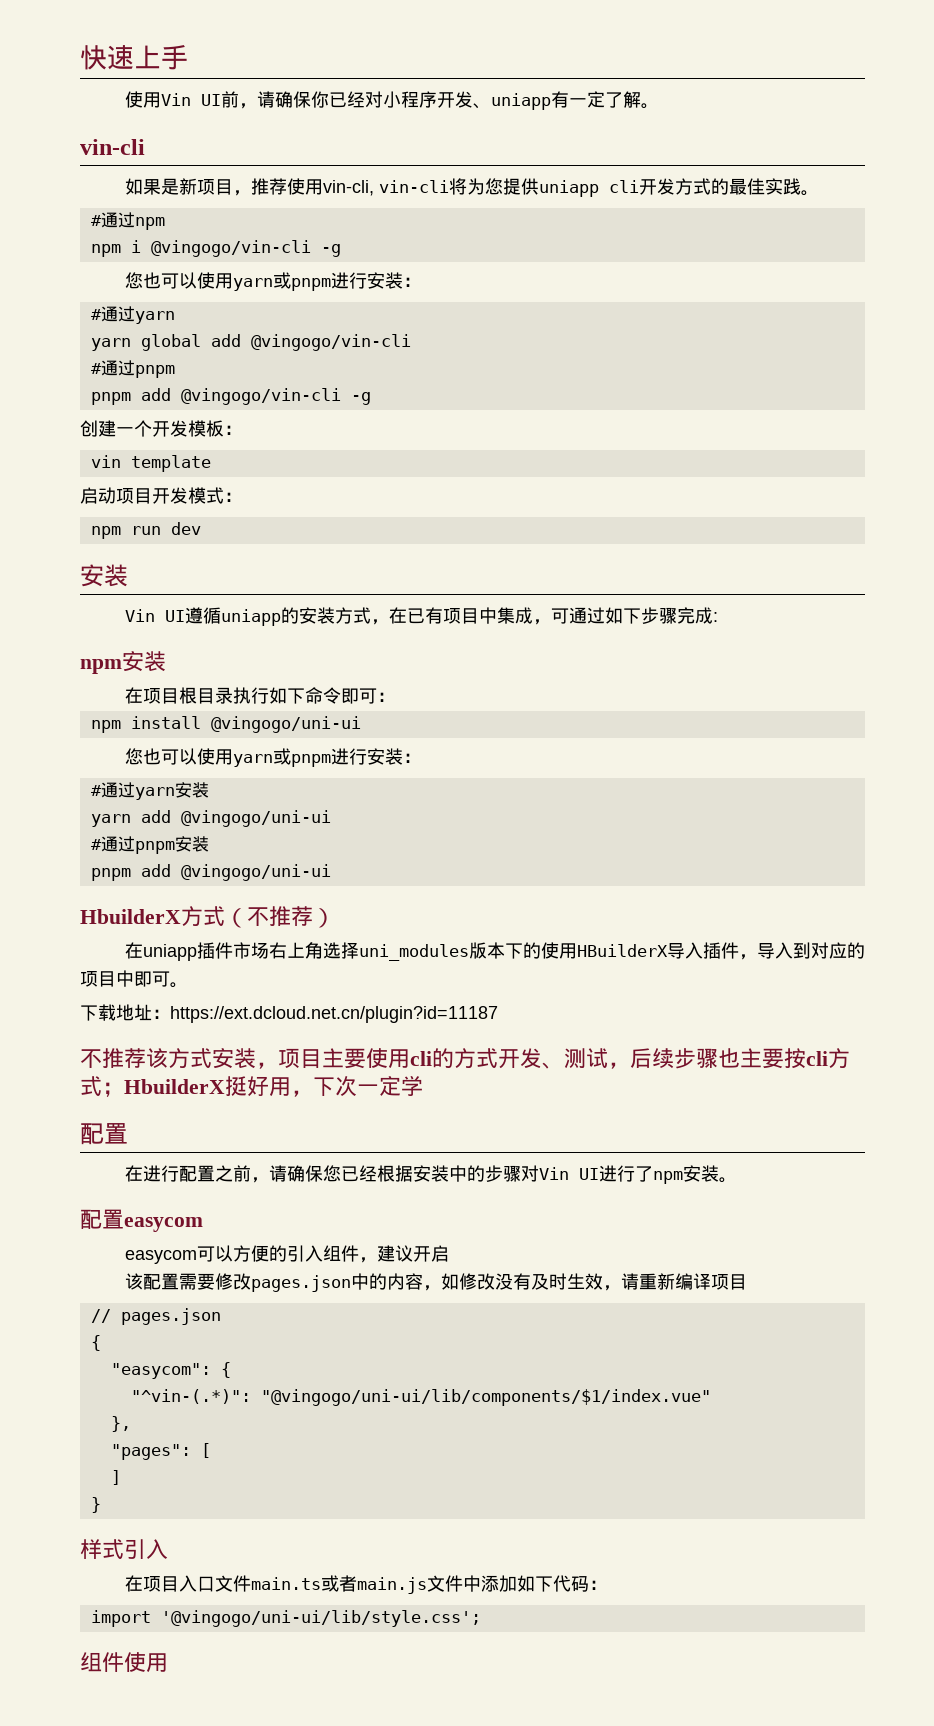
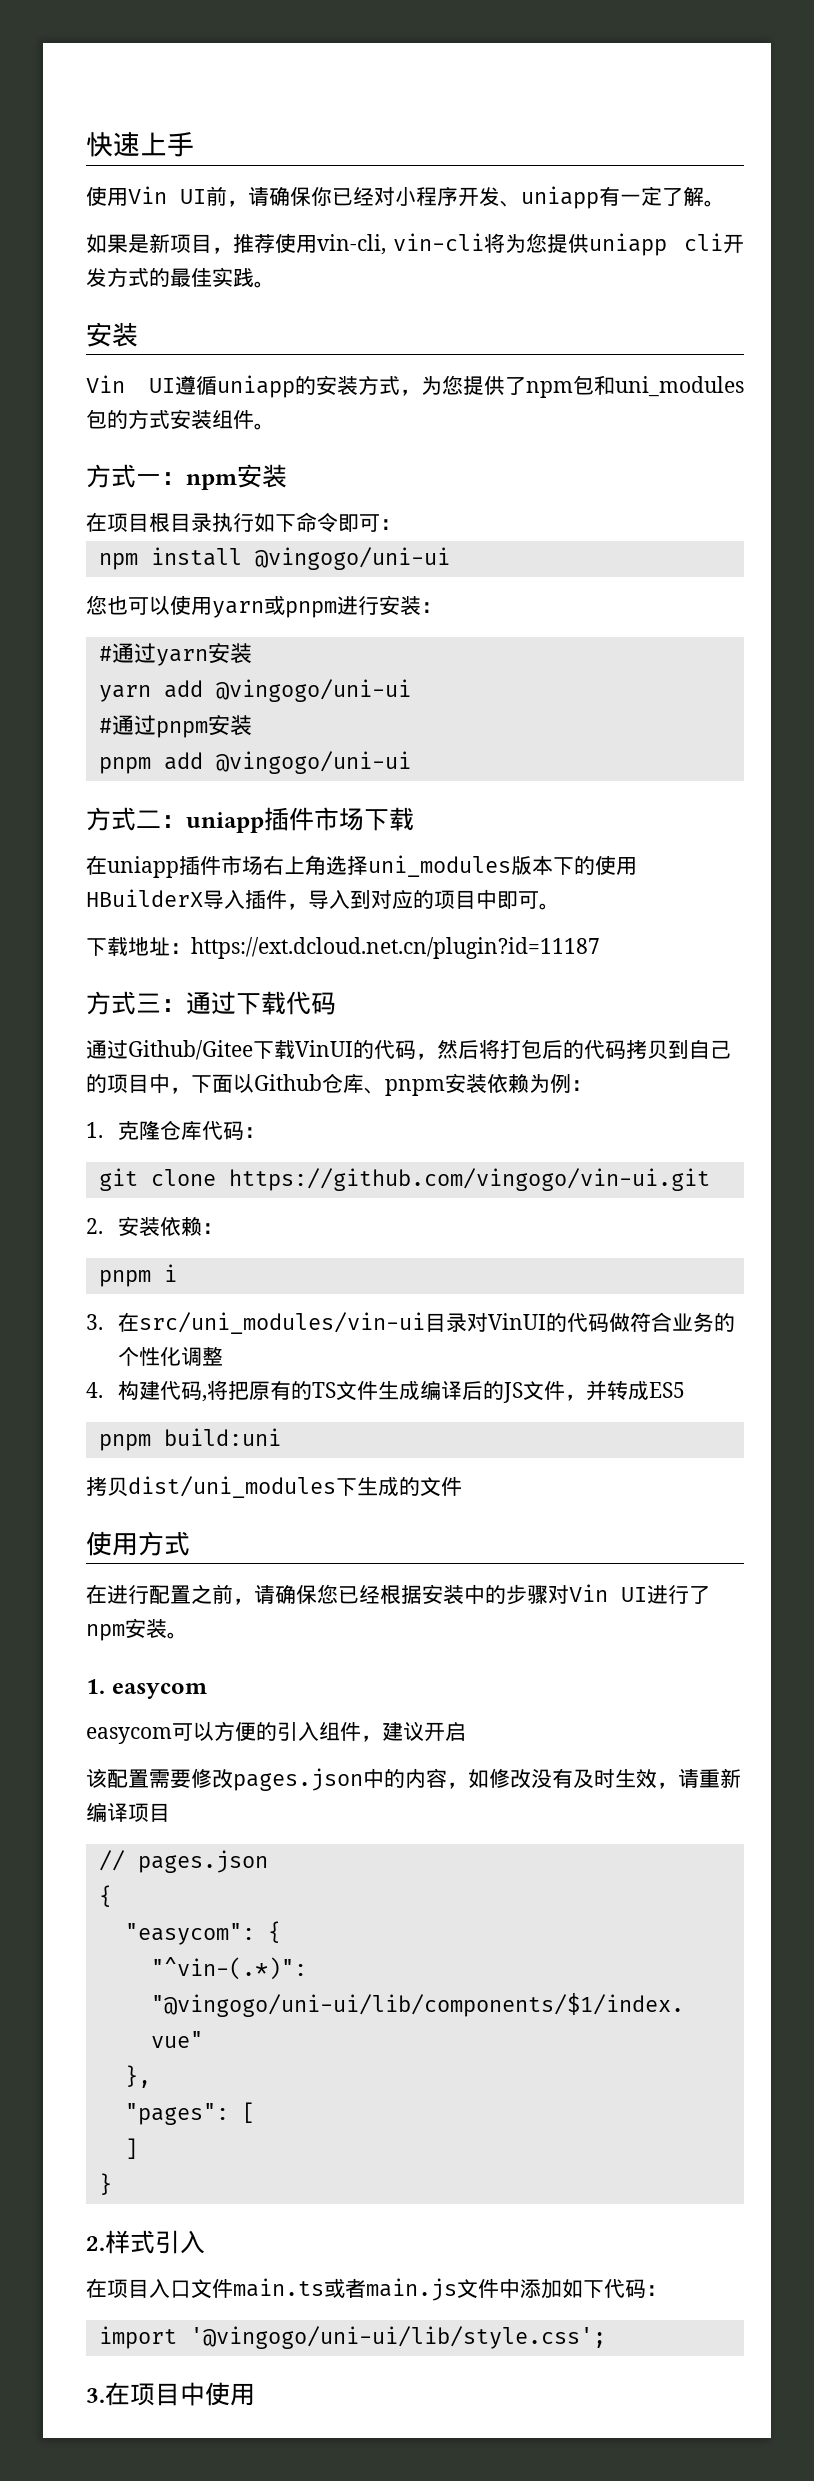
[80,139,145,155] // vin-cli -> (725, 203) none
[90,212,165,230] [90,240,341,257] [124,272,421,291] [90,306,175,324] [90,334,411,351] [90,360,175,378] [90,388,371,405] [80,420,242,437] [90,455,211,472] [80,487,242,504] [90,522,201,539] // #通过npm // npm i @vingogo/vin-cli -g // 您也可以使用yarn或pnpm进行安装： // #通过yarn // yarn global add @vingogo/vin-cli // #通过pnpm // pnpm add @vingogo/vin-cli -g // 创建一个开发模板： // vin template // 启动项目开发模式： // npm run dev -> (275, 284) none
[388,607,718,625] 在已有项目中集成，可通过如下步骤完成: // -> [421,375,744,398] [86,409,275,430] [86,464,186,488] 为您提供了npm包和uni_modules包的方式安装组件。 // 方式一：
[80,906,335,928] HbuilderX方式（不推荐） -> [86,807,414,833] 方式二：uniapp插件市场下载
[80,1048,850,1069] [80,1076,423,1097] [80,1123,128,1145] 不推荐该方式安装，项目主要使用cli的方式开发、测试，后续步骤也主要按cli方式；HbuilderX挺好用，下次一定学 // 配置 -> [86,991,336,1015] [86,1039,731,1060] [86,1073,592,1096] [86,1120,266,1140] [98,1168,710,1191] [86,1216,224,1236] [98,1264,177,1287] [86,1312,736,1334] [118,1346,224,1366] [86,1380,686,1403] [98,1428,281,1451] [86,1476,462,1498] [86,1531,190,1556] 方式三：通过下载代码 // 通过Github/Gitee下载VinUI的代码，然后将打包后的代码拷贝到自己的项目中，下面以Github仓库、pnpm安装依赖为例： // 1.克隆仓库代码： // git clone https://github.com/vingogo/vin-ui.git // 2.安装依赖： // pnpm i // 3.在src/uni_modules/vin-ui目录对VinUI的代码做符合业务的个性化调整 // 4.构建代码,将把原有的TS文件生成编译后的JS文件，并转成ES5 // pnpm build:uni // 拷贝dist/uni_modules下生成的文件 // 使用方式
[80,1209,124,1229] 配置 -> [86,1679,105,1694] 1.
(101, 1505) none -> [86,2236,105,2251] 2.
[80,1652,124,1672] 组件 -> [86,2382,205,2406] 3.在项目中

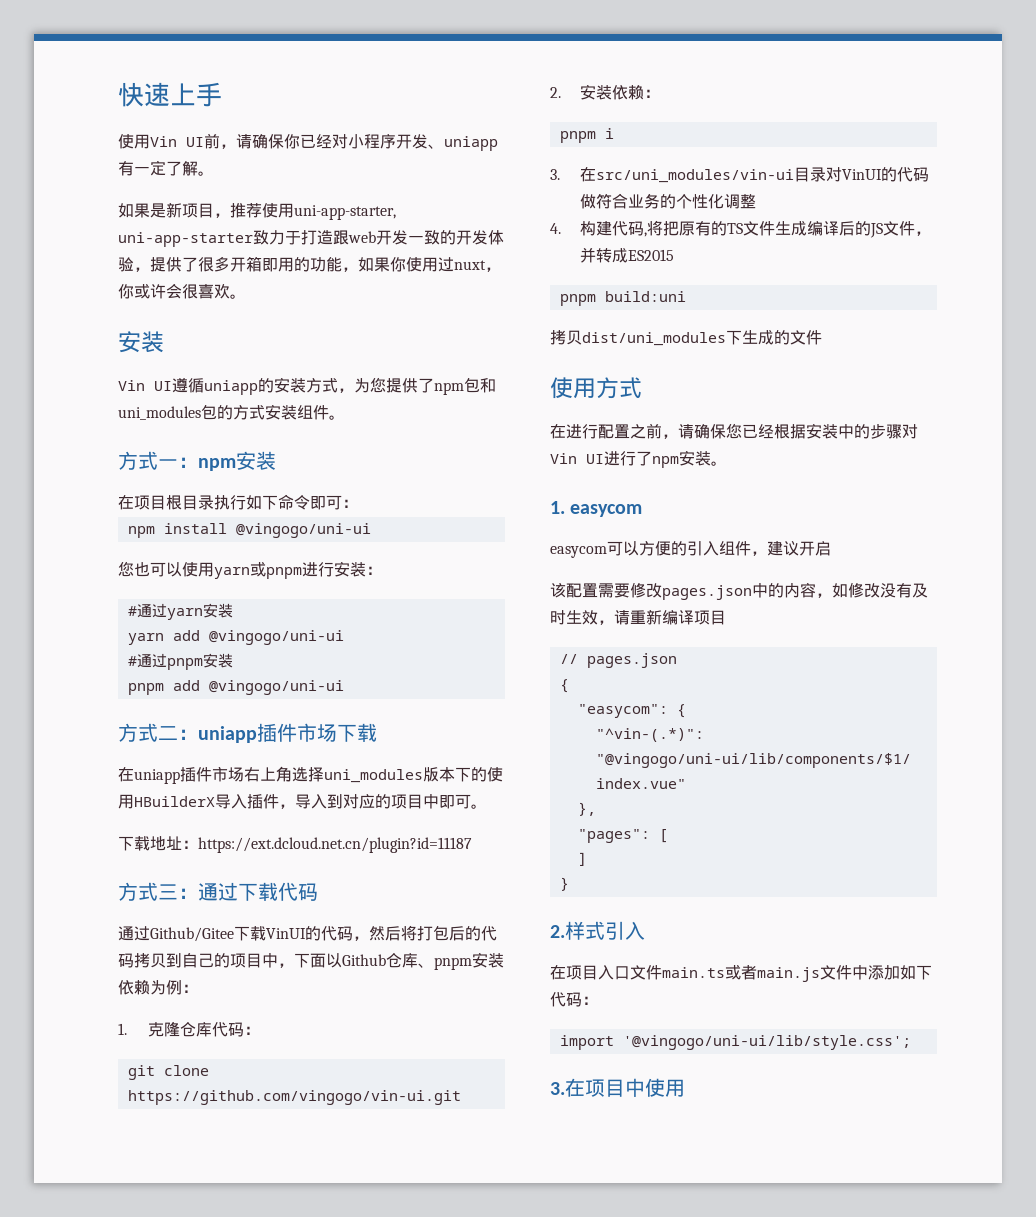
[317,233,744,256] [86,267,254,287] vin-cli, vin-cli将为您提供uniapp cli开发方式的最佳实践 -> [294,205,396,220] [118,230,504,247] [118,256,501,272] [118,283,230,299] uni-app-starter, uni-app-starter致力于打造跟web开发一致的开发体验，提供了很多开箱即用的功能，如果你使用过nuxt，你或许会很喜欢
[649,1382,686,1398] ES5 -> [627,249,674,261] ES2015

